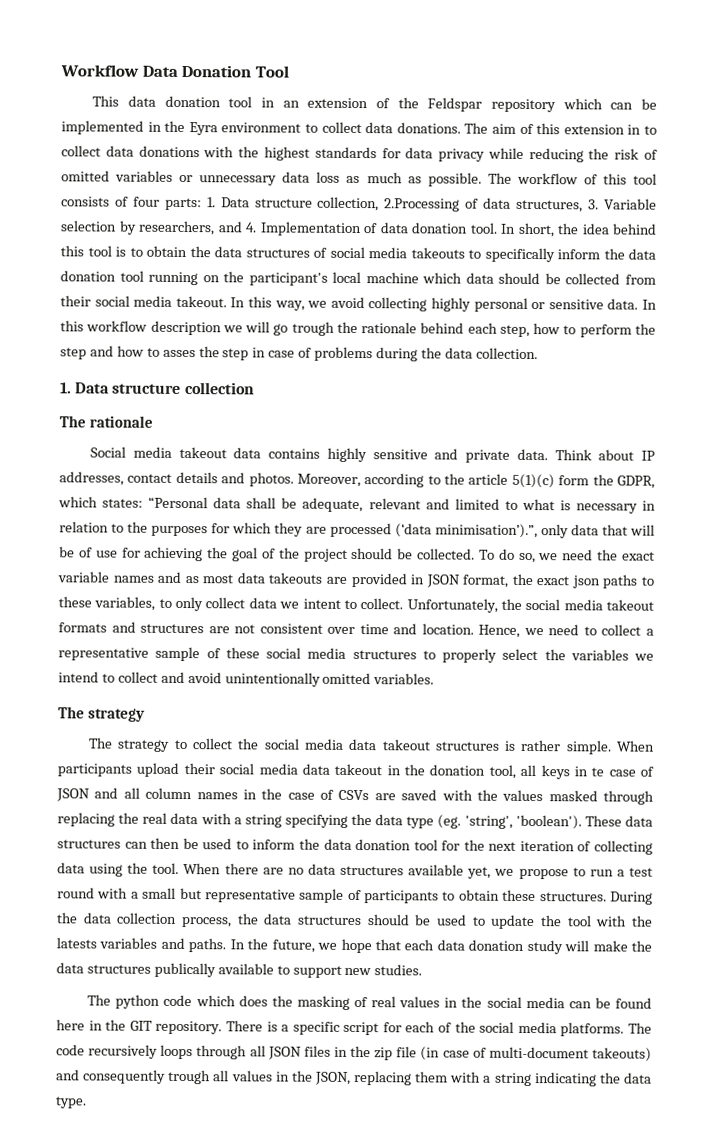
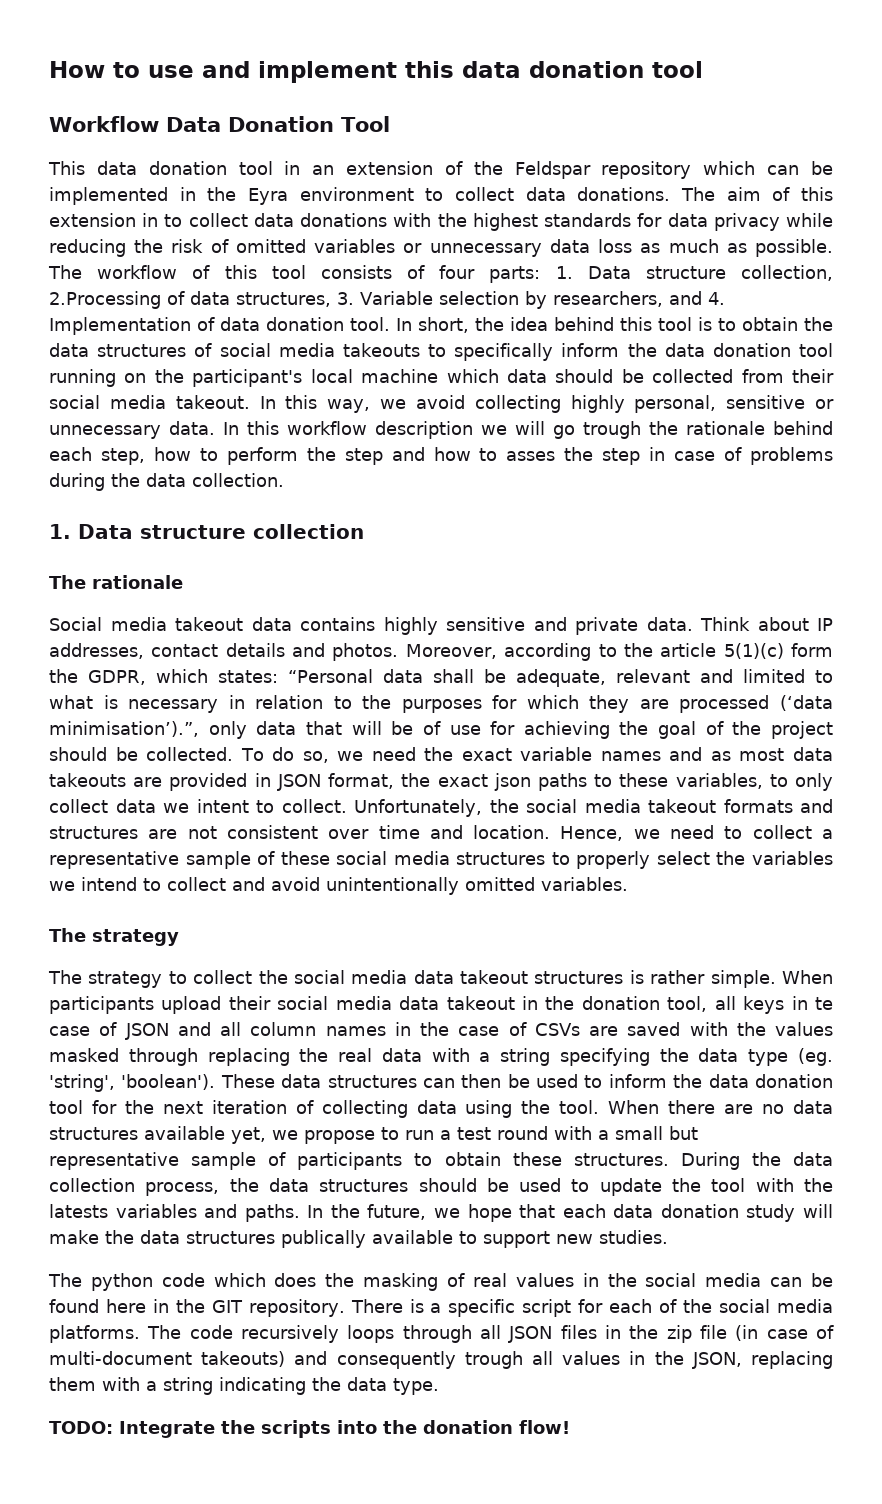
(60, 70) none -> [49,61,703,83] How to use and implement this data donation tool //
[473,297,604,312] personal or sensitive -> [634,395,835,413] [49,425,161,439] personal, sensitive or unnecessary
(86, 1102) none -> [49,1420,570,1438] // TODO: Integrate the scripts into the donation flow!

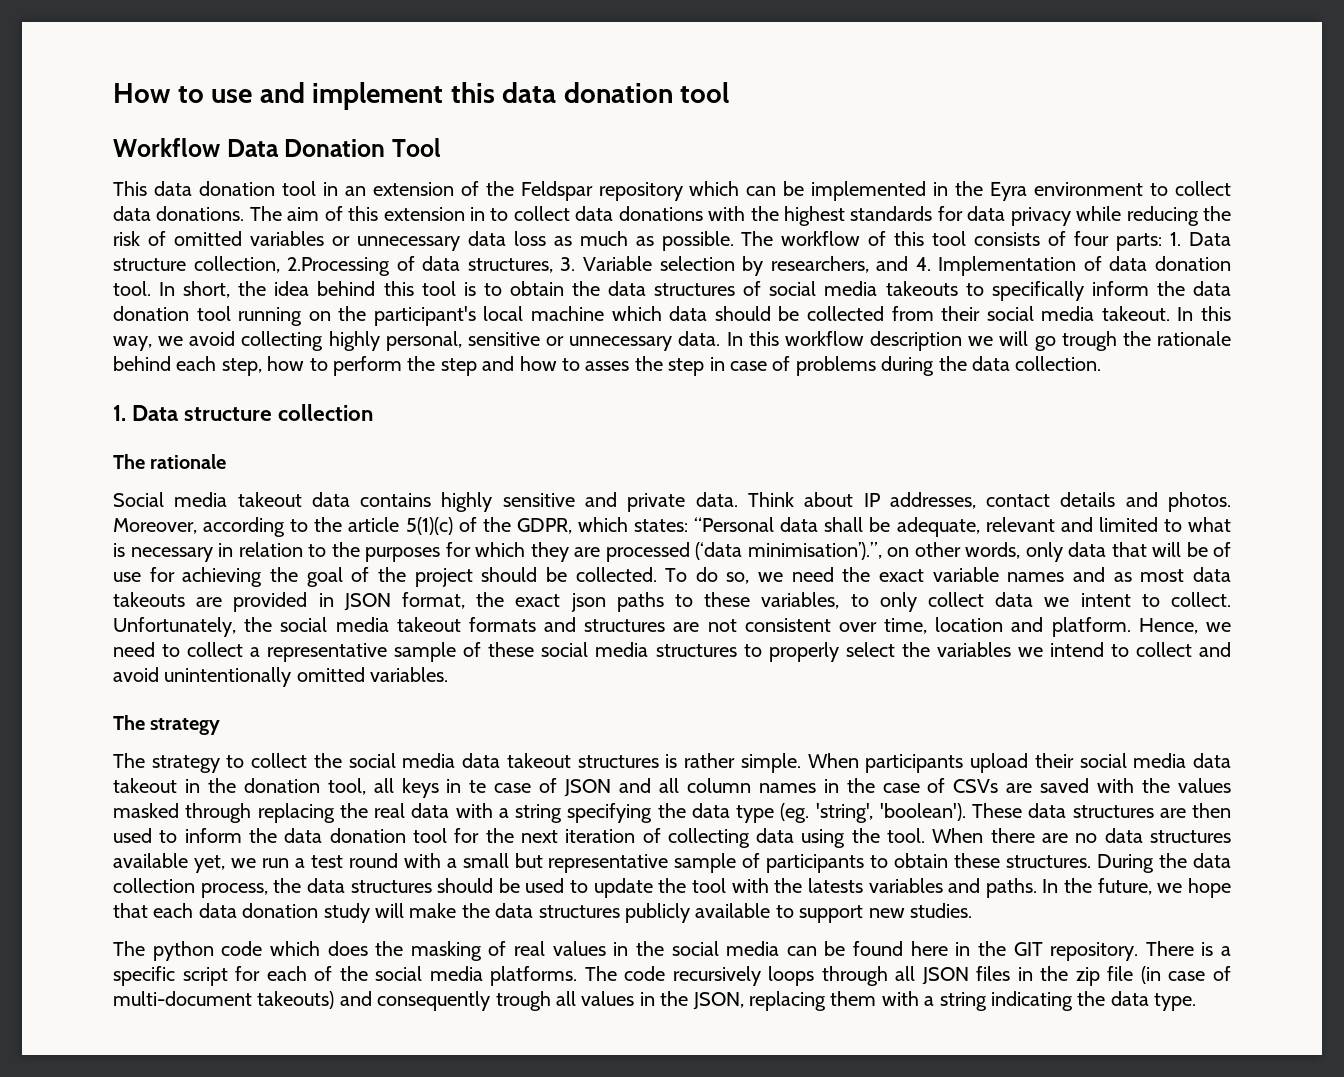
[791,643,834,657] form -> [458,517,477,532] of
(199, 729) none -> [886,542,1020,559] on other words,
[378,825,551,839] time and location. -> [884,617,1131,637] time, location and platform.
[422,1074,530,1088] can then be -> [1159,803,1231,818] are then
[304,1127,399,1144] propose to -> (256, 863) none
[281,1230,366,1248] publically -> [624,903,690,923] publicly
[49,1420,570,1438] // TODO: Integrate the scripts into the donation flow! -> (1197, 1002) none

